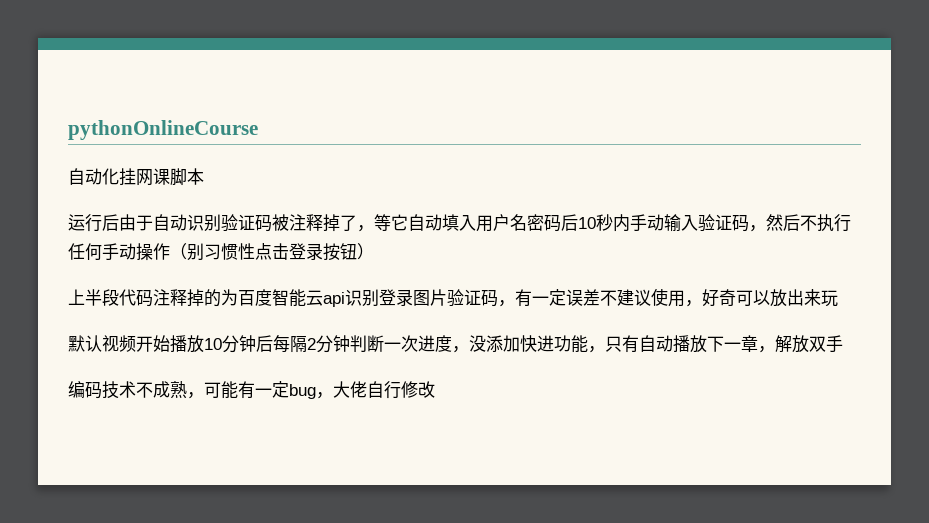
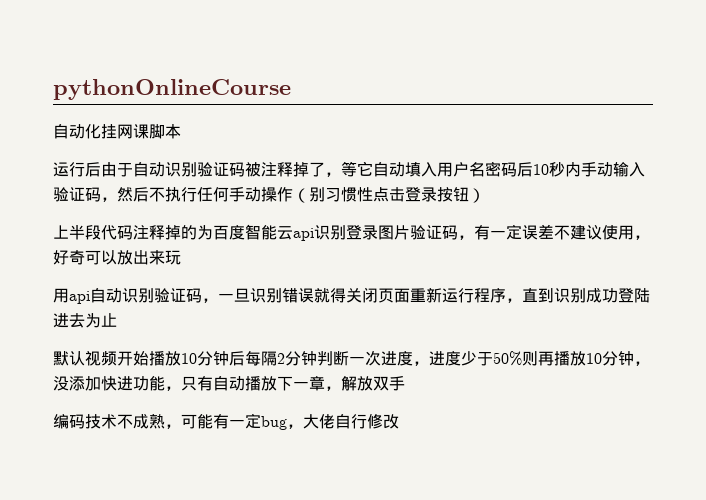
(838, 298) none -> [53,287,650,304] [53,313,117,328] // 用api自动识别验证码，一旦识别错误就得关闭页面重新运行程序，直到识别成功登陆进去为止
(469, 349) none -> [429,351,650,366] 进度少于50%则再播放10分钟，

